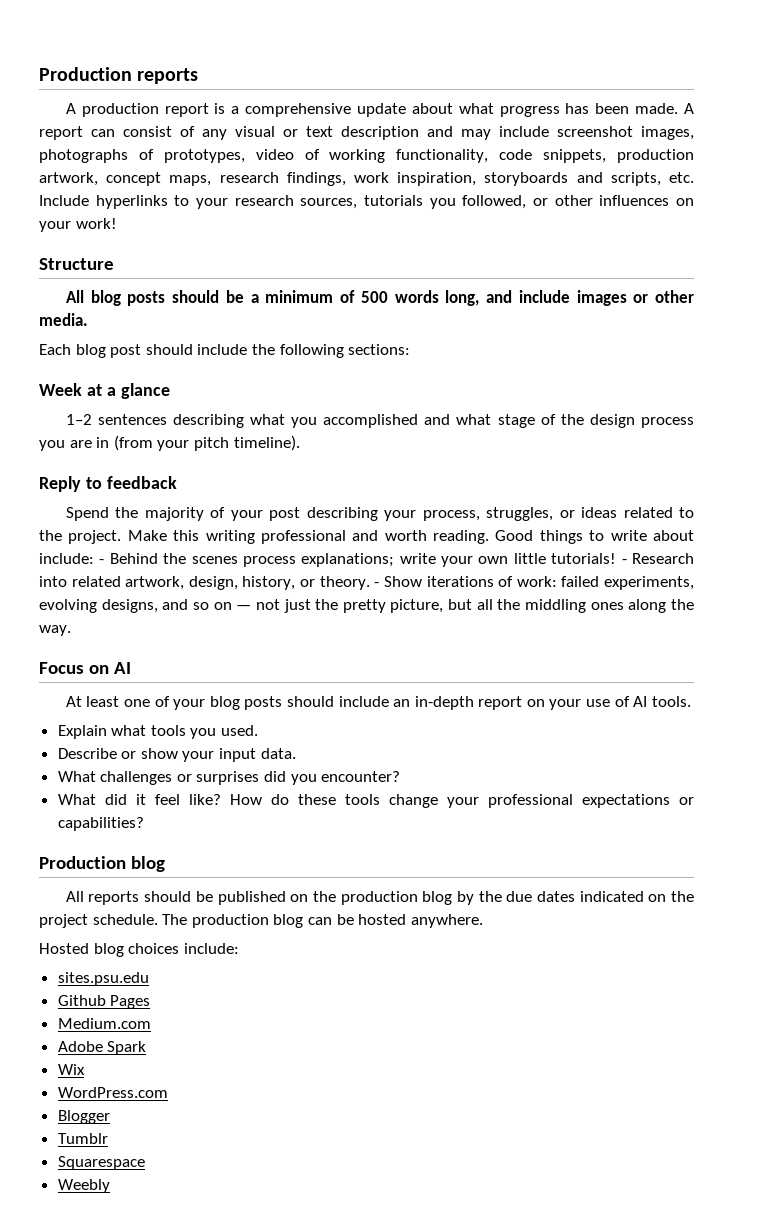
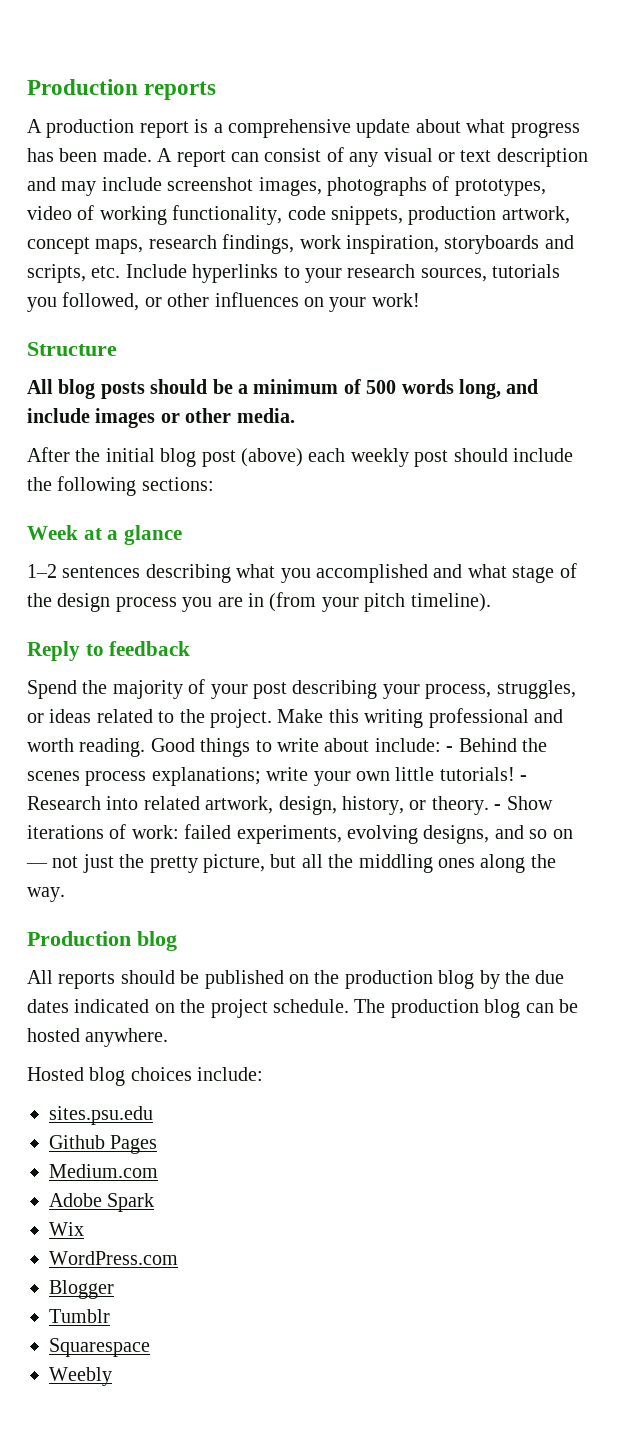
[39,344,106,358] Each blog -> [27,447,409,467] After the initial blog post (above) each weekly
[39,662,131,674] [65,696,691,710] [57,725,259,739] [57,748,296,762] [57,771,401,785] [57,794,694,808] [57,817,144,831] // Focus on AI // At least one of your blog posts should include an in-depth report on your use of AI tools. // Explain what tools you used. // Describe or show your input data. // What challenges or surprises did you encounter? // What did it feel like? How do these tools change your professional expectations or capabilities? -> (65, 894) none

